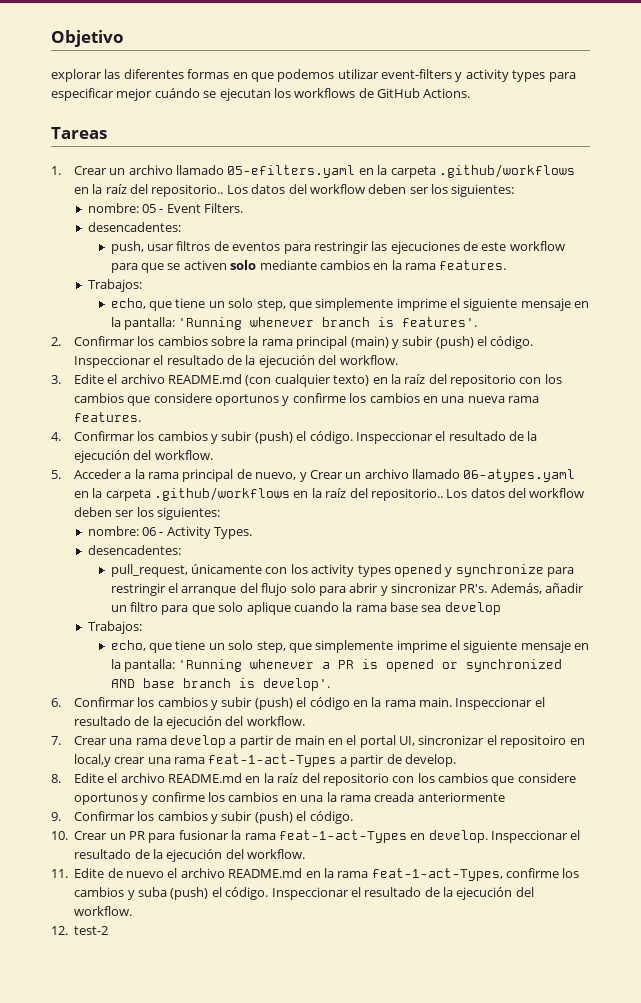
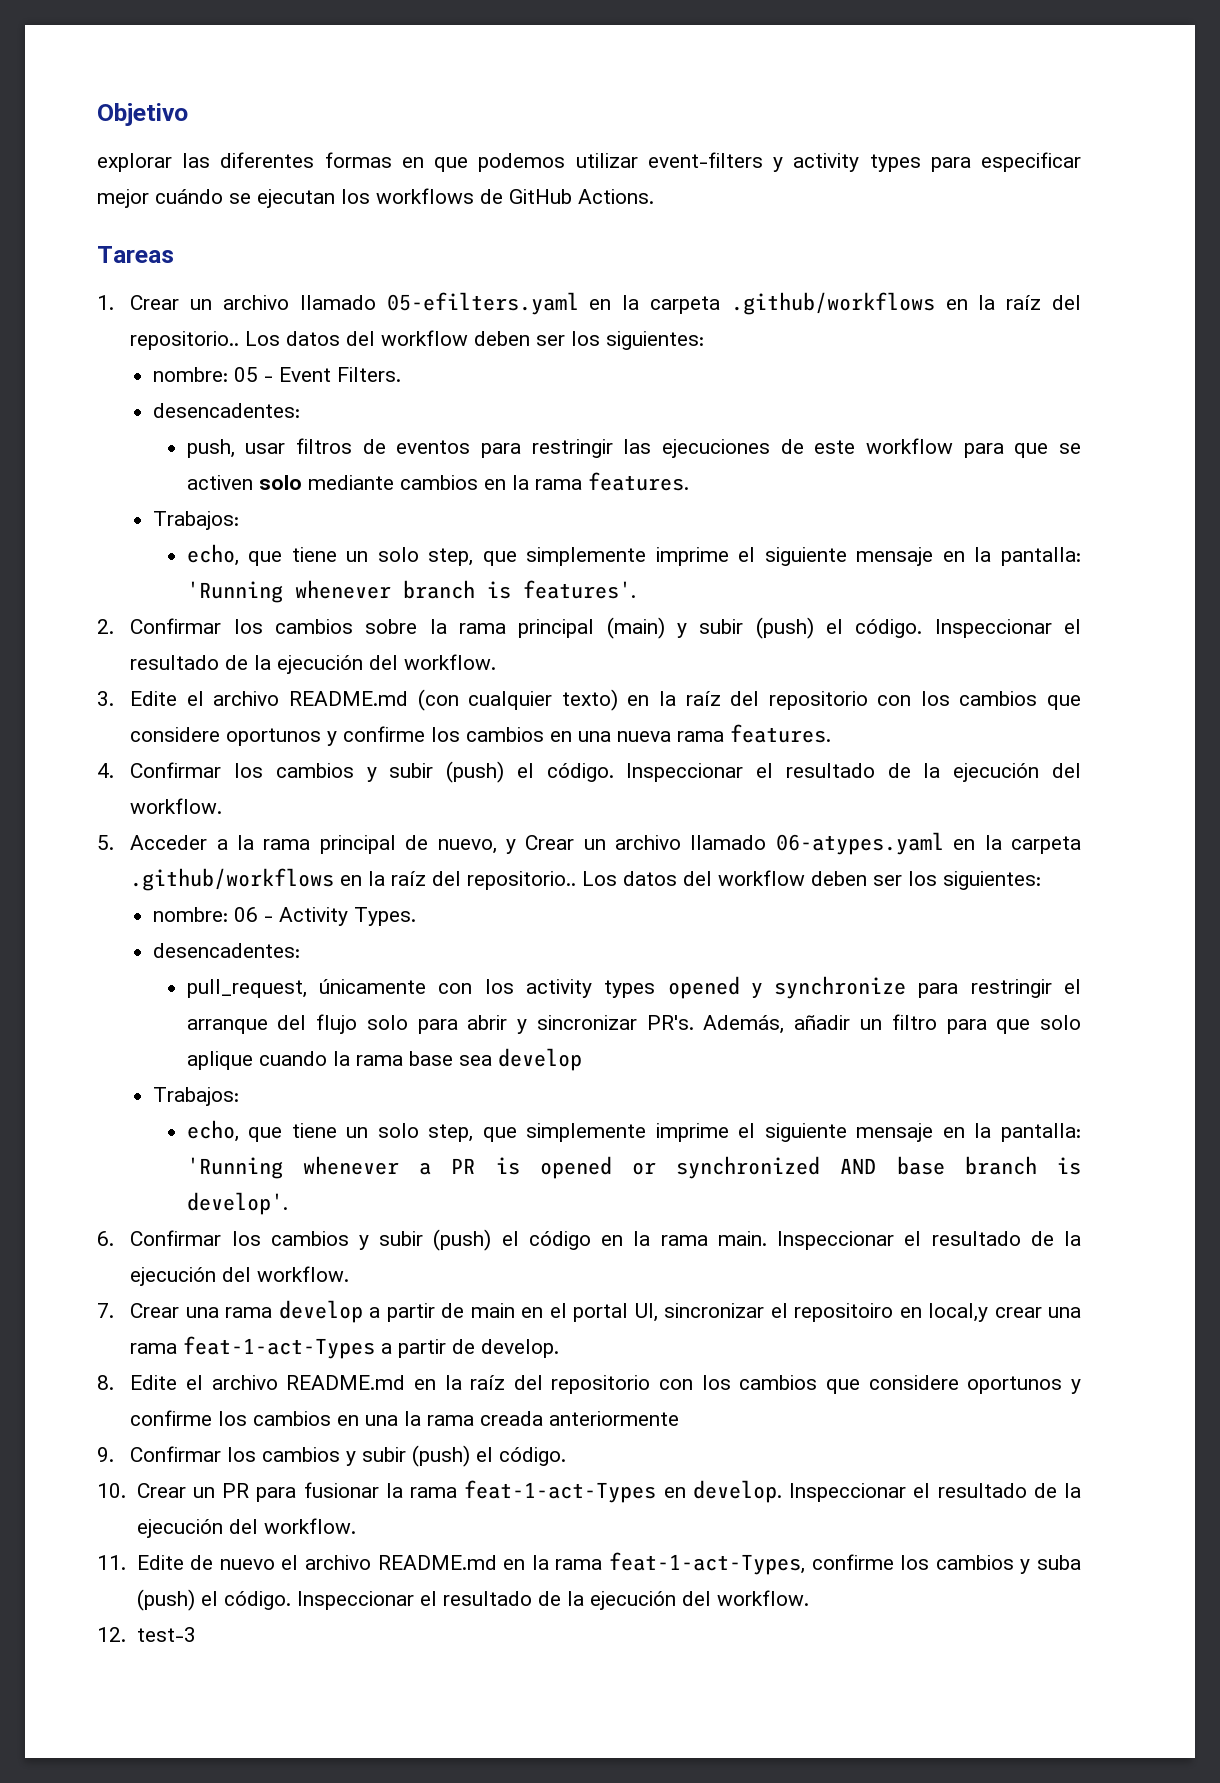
[74,926,109,935] test-2 -> [136,1627,196,1642] test-3

